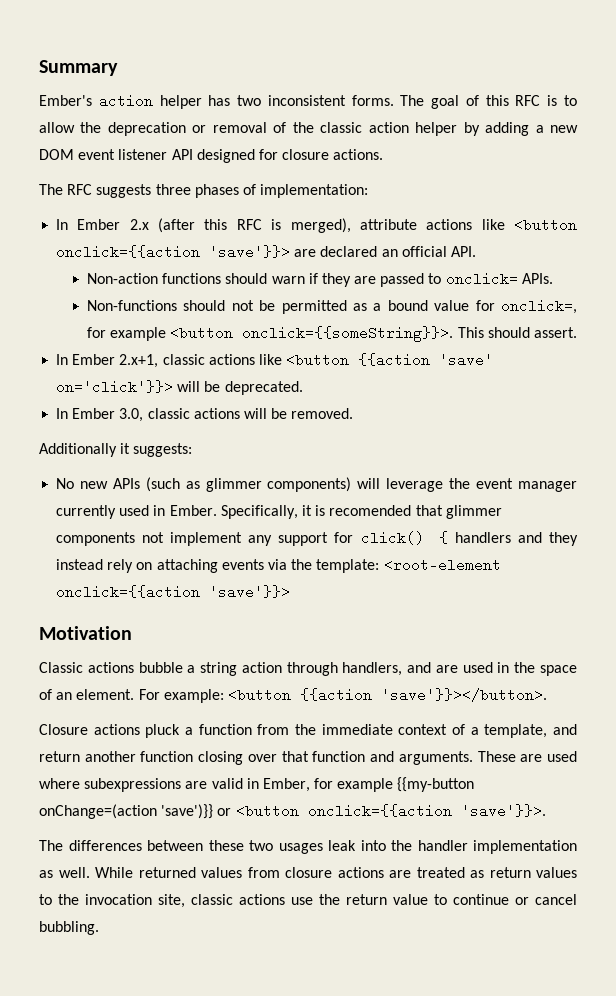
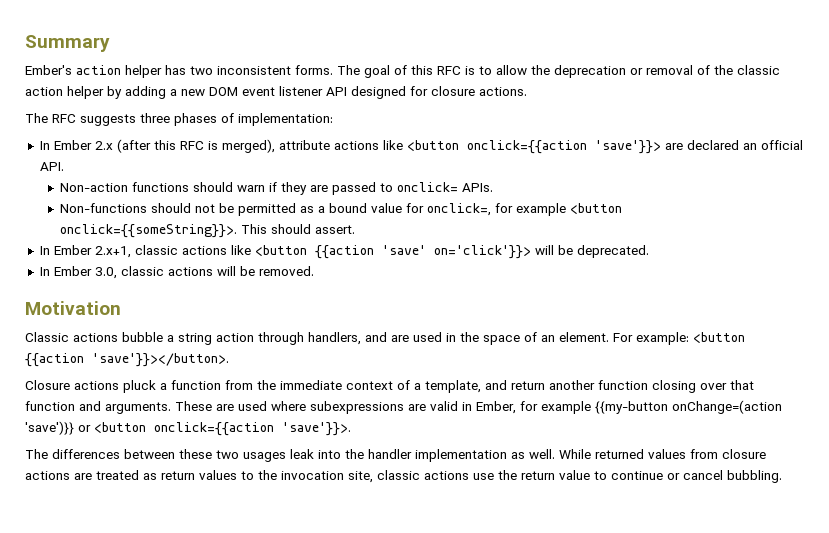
[39,443,193,457] [56,477,578,492] [56,505,502,519] [56,531,578,546] [56,558,501,573] [56,585,291,599] // Additionally it suggests: // No new APIs (such as glimmer components) will leverage the event manager currently used in Ember. Specifically, it is recomended that glimmer components not implement any support for click() { handlers and they instead rely on attaching events via the template: <root-element onclick={{action 'save'}}> -> (314, 271) none

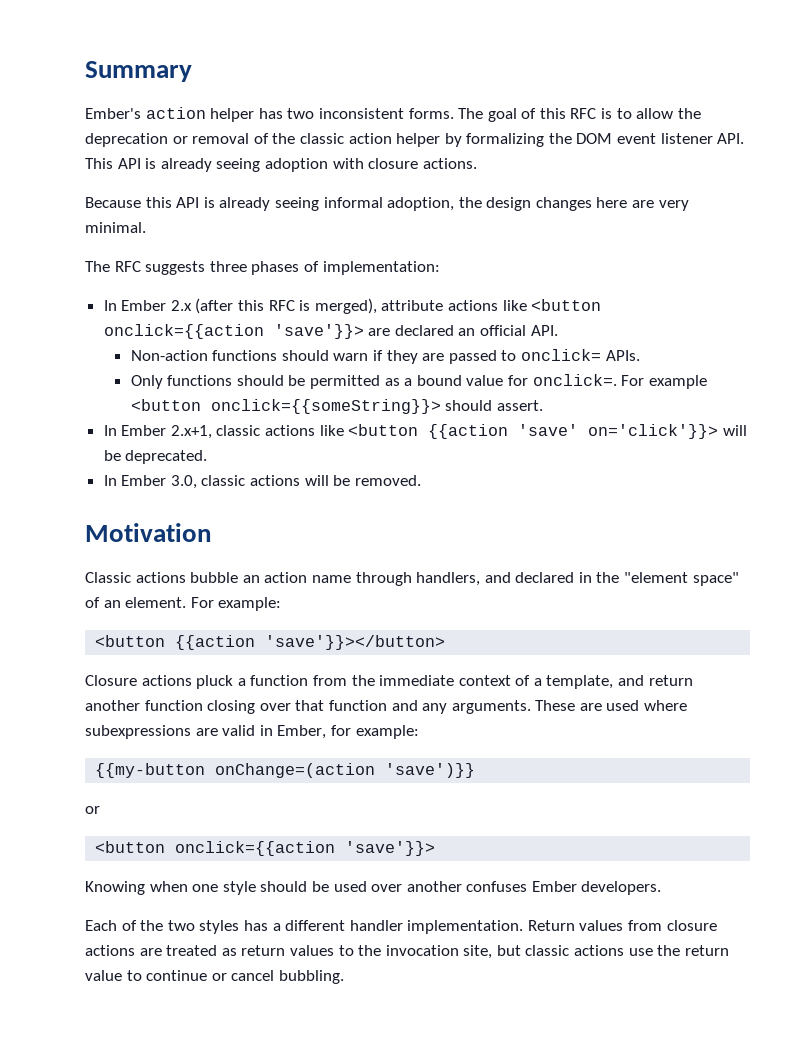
[125,86,527,99] adding a new DOM event listener API designed for closure actions. -> [466,133,745,147] [85,158,477,172] [85,197,689,211] [85,222,146,233] formalizing the DOM event listener API. This API is already seeing adoption with closure actions. // Because this API is already seeing informal adoption, the design changes here are very minimal.
[59,203,215,213] Non-functions should not -> [130,375,284,389] Only functions should
[426,203,622,216] [59,224,267,238] onclick=, for example <button onclick={{someString}}>. This -> [532,374,707,389] [130,399,441,414] onclick=. For example <button onclick={{someString}}>
[167,332,520,345] a string action through handlers, and are used in the space -> [242,572,739,586] an action name through handlers, and declared in the "element space"
[693,332,745,343] [25,353,229,367] <button {{action 'save'}}></button>. -> [95,635,446,650] // <button {{action 'save'}}></button>
(101, 406) none -> [422,703,448,714] any
[541,401,591,414] example -> [355,725,419,739] example: //
[78,422,351,436] [25,449,644,462] or <button onclick={{action 'save'}}>. // The differences between these two usages leak into the handler implementation as well. While returned -> [85,806,100,814] [95,841,436,856] [85,881,662,895] [85,920,575,934] // or // <button onclick={{action 'save'}}> // Knowing when one style should be used over another confuses Ember developers. // Each of the two styles has a different handler implementation. Return
(373, 477) none -> [496,945,521,956] but

